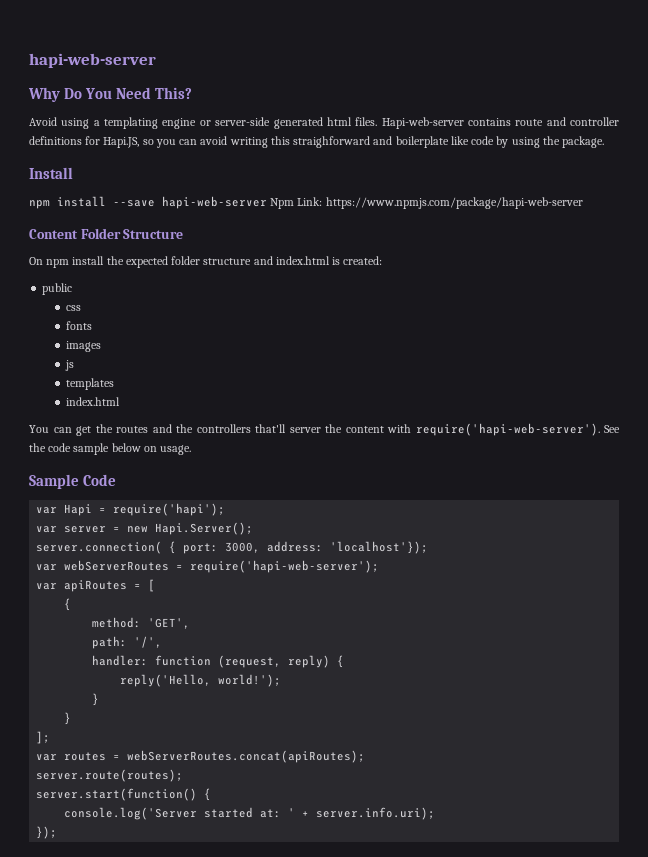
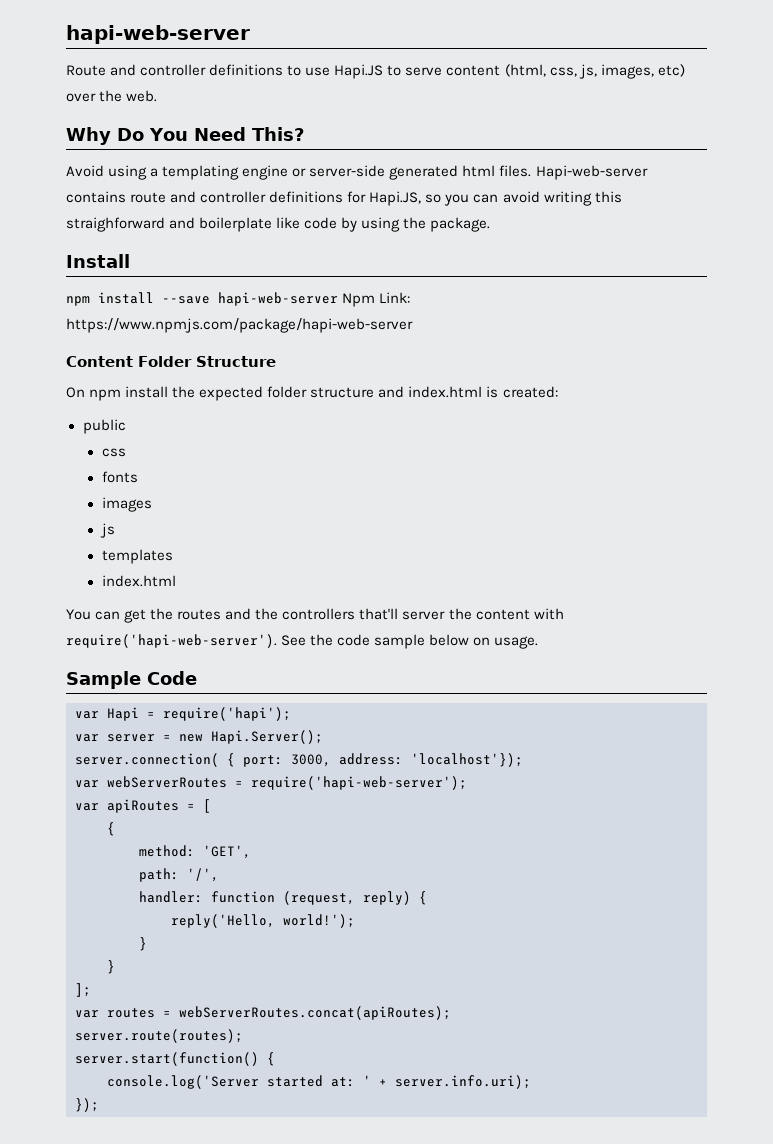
[29,53,156,68] hapi-web-server -> [66,25,250,44] [66,64,685,79] [66,90,158,102] hapi-web-server // Route and controller definitions to use Hapi.JS to serve content (html, css, js, images, etc) over the web.

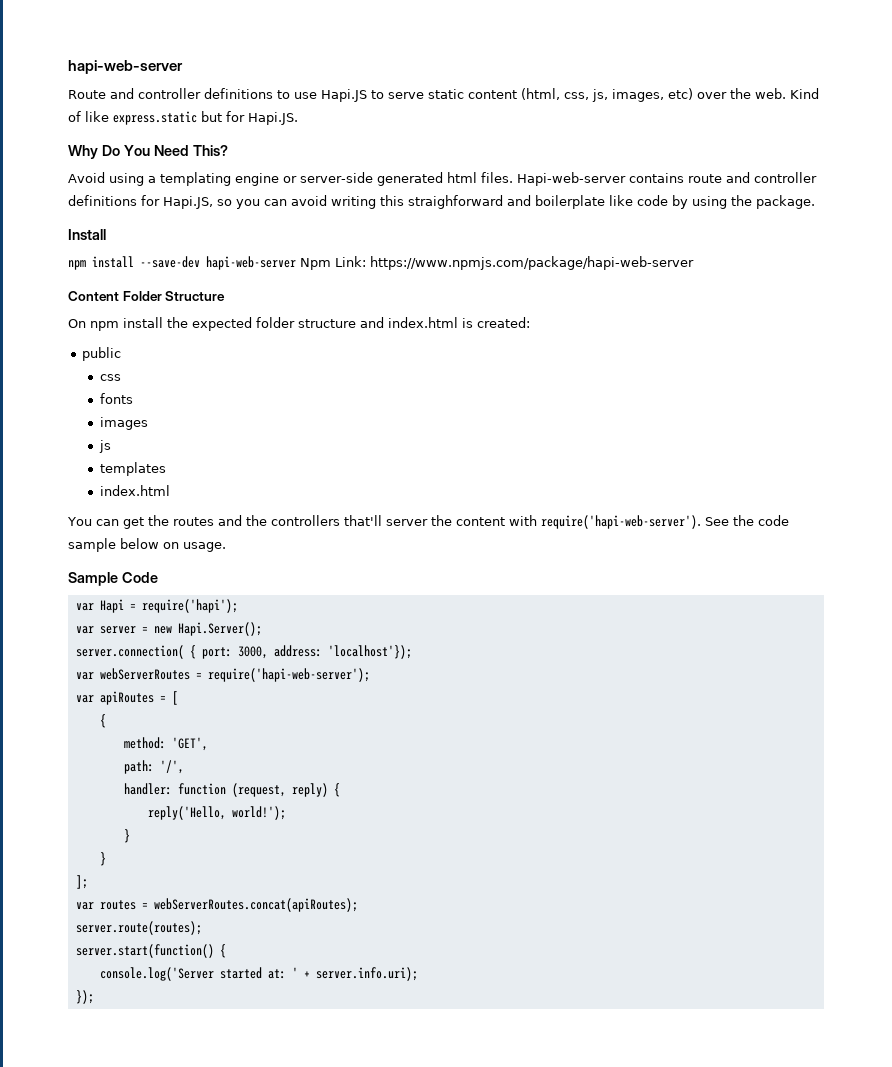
(443, 71) none -> [428,89,464,99] static
(158, 96) none -> [790,88,819,99] [68,111,298,125] Kind of like express.static but for Hapi.JS.
[162,296,210,304] --save -> [140,256,200,268] --save-dev

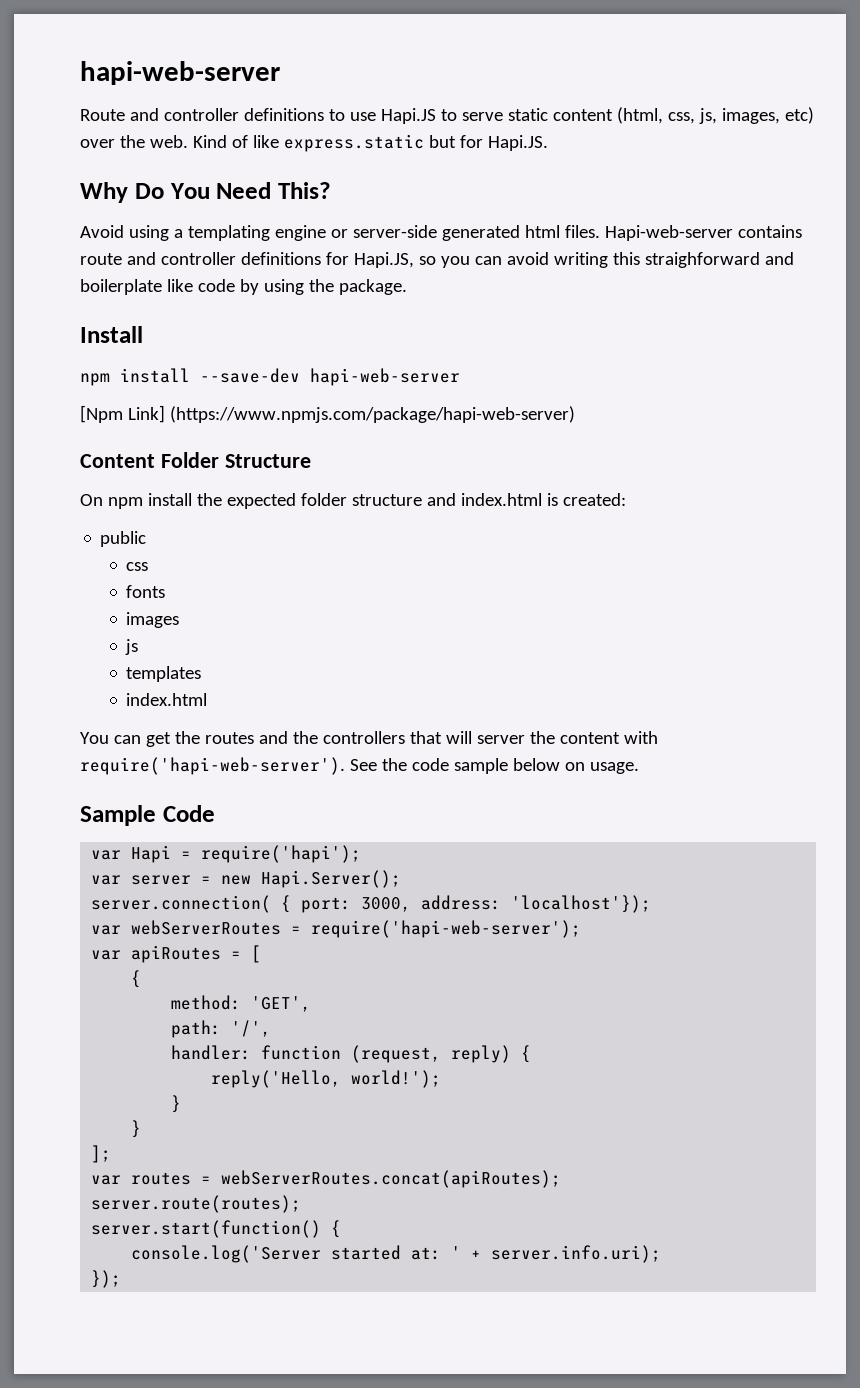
[300,256,694,270] Npm Link: https://www.npmjs.com/package/hapi-web-server -> [80,405,575,423] // [Npm Link] (https://www.npmjs.com/package/hapi-web-server)
[343,515,382,526] that'll -> [409,731,472,744] that will

